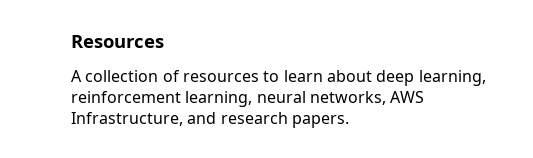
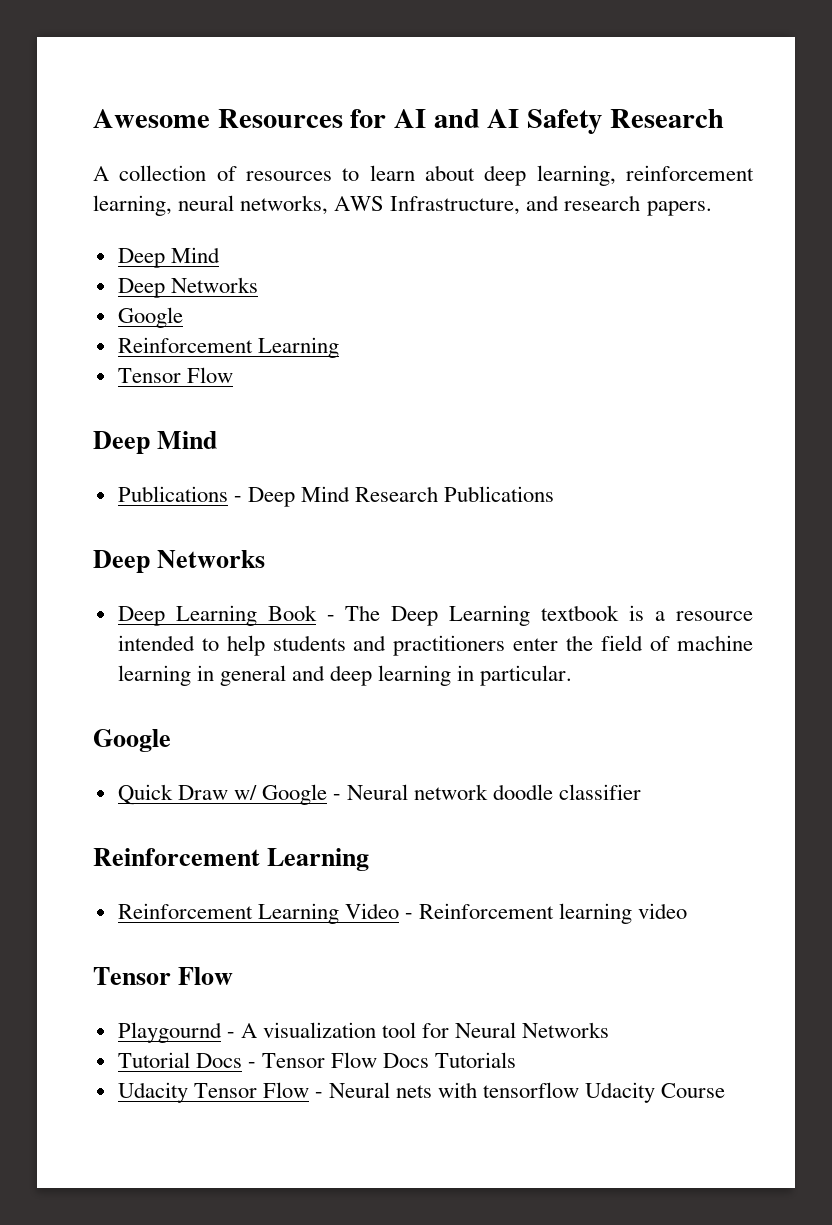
(71, 41) none -> [93,109,210,128] Awesome
(164, 41) none -> [350,109,724,134] for AI and AI Safety Research
(349, 121) none -> [117,247,220,268] [117,277,258,298] [117,307,183,328] [117,337,339,358] [117,367,233,383] [93,431,218,454] [117,486,555,507] [93,550,266,573] [117,605,753,626] [117,635,753,656] [117,665,573,686] [93,729,171,752] [117,784,642,805] [93,848,370,871] [117,903,688,924] [93,967,234,985] [117,1022,610,1043] [117,1052,517,1068] [117,1082,726,1103] // Deep Mind // Deep Networks // Google // Reinforcement Learning // Tensor Flow // Deep Mind // Publications - Deep Mind Research Publications // Deep Networks // Deep Learning Book - The Deep Learning textbook is a resource intended to help students and practitioners enter the field of machine learning in general and deep learning in particular. // Google // Quick Draw w/ Google - Neural network doodle classifier // Reinforcement Learning // Reinforcement Learning Video - Reinforcement learning video // Tensor Flow // Playgournd - A visualization tool for Neural Networks // Tutorial Docs - Tensor Flow Docs Tutorials // Udacity Tensor Flow - Neural nets with tensorflow Udacity Course

